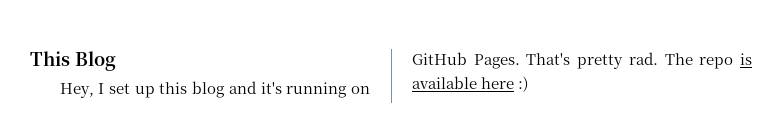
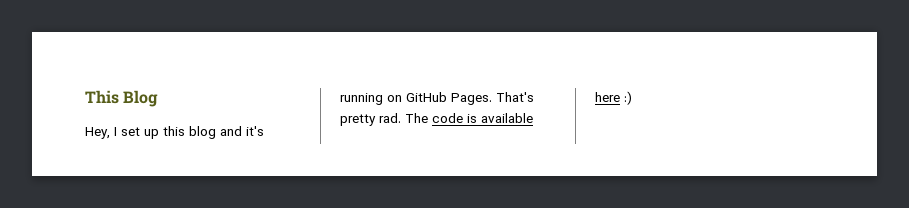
[699,57,734,69] repo -> [432,113,463,123] code

